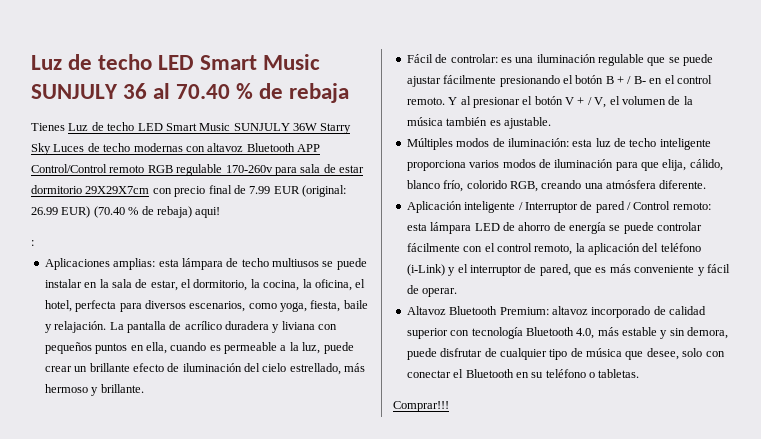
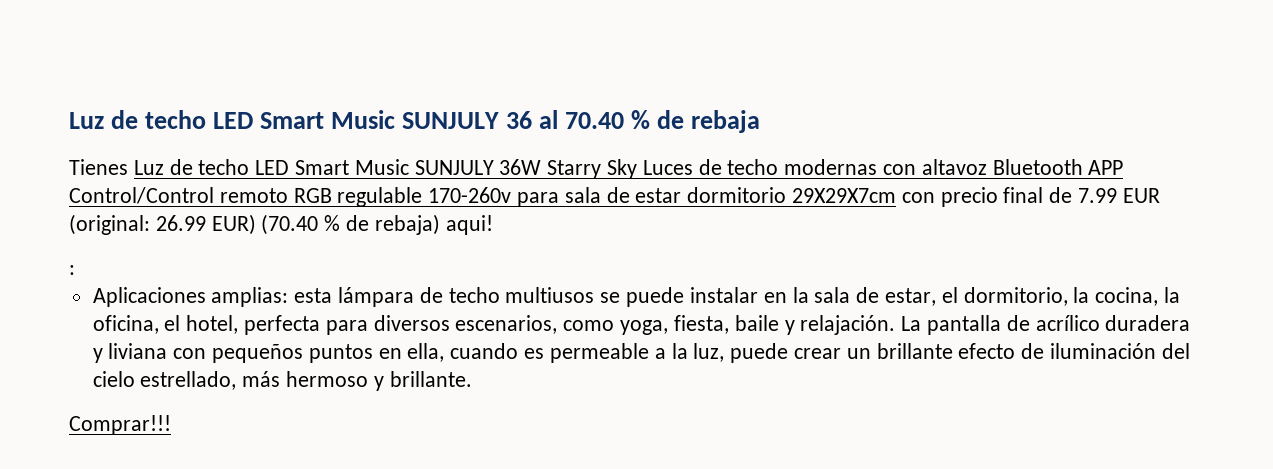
[406,54,714,66] [406,75,712,87] [406,96,693,108] [406,117,551,129] [406,138,711,150] [406,159,723,171] [406,180,707,192] [406,201,711,213] [406,222,703,234] [406,243,701,255] [406,264,730,276] [406,285,458,297] [406,306,706,318] [406,327,729,339] [406,348,725,360] [406,369,640,378] // Fácil de controlar: es una iluminación regulable que se puede ajustar fácilmente presionando el botón B + / B- en el control remoto. Y al presionar el botón V + / V, el volumen de la música también es ajustable. // Múltiples modos de iluminación: esta luz de techo inteligente proporciona varios modos de iluminación para que elija, cálido, blanco frío, colorido RGB, creando una atmósfera diferente. // Aplicación inteligente / Interruptor de pared / Control remoto: esta lámpara LED de ahorro de energía se puede controlar fácilmente con el control remoto, la aplicación del teléfono (i-Link) y el interruptor de pared, que es más conveniente y fácil de operar. // Altavoz Bluetooth Premium: altavoz incorporado de calidad superior con tecnología Bluetooth 4.0, más estable y sin demora, puede disfrutar de cualquier tipo de música que desee, solo con conectar el Bluetooth en su teléfono o tabletas. -> (472, 379) none

